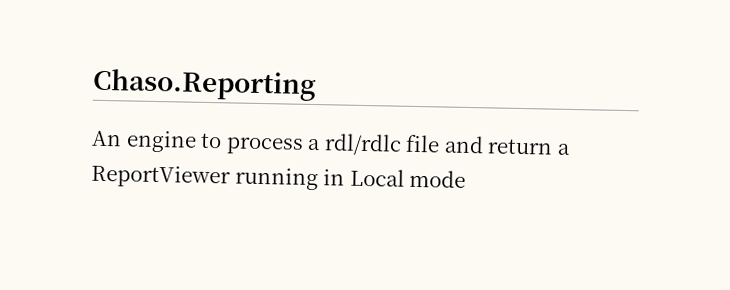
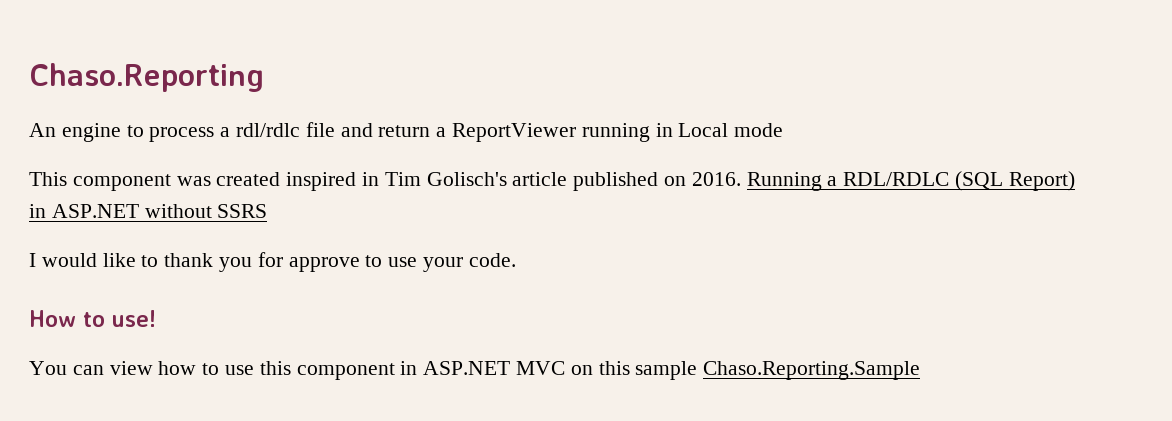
(467, 178) none -> [29,171,1075,191] [29,204,268,218] [29,252,516,272] [29,310,156,327] [29,361,921,380] // This component was created inspired in Tim Golisch's article published on 2016. Running a RDL/RDLC (SQL Report) in ASP.NET without SSRS // I would like to thank you for approve to use your code. // How to use! // You can view how to use this component in ASP.NET MVC on this sample Chaso.Reporting.Sample

